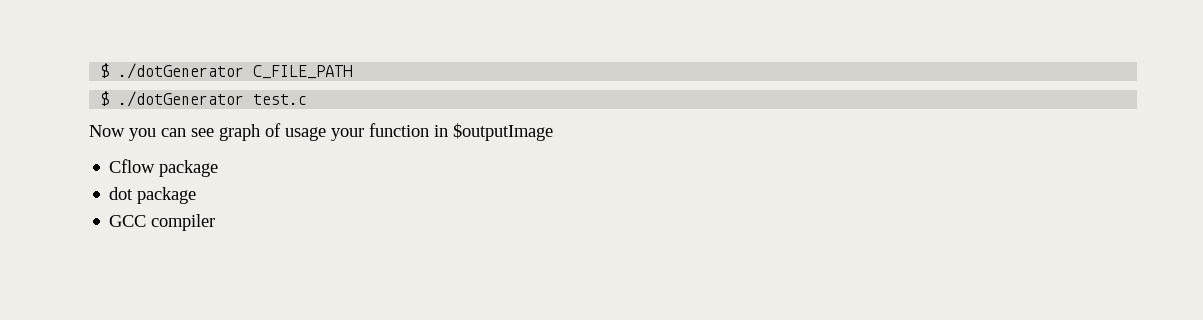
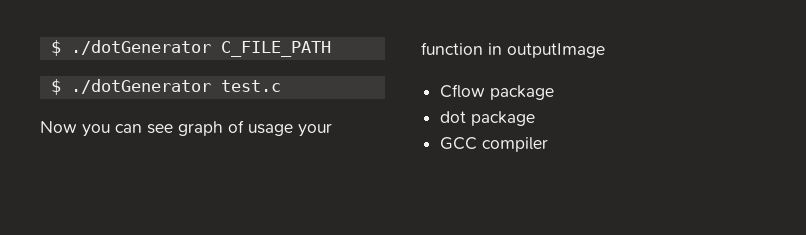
[453,123,553,141] $outputImage -> [507,43,605,58] outputImage

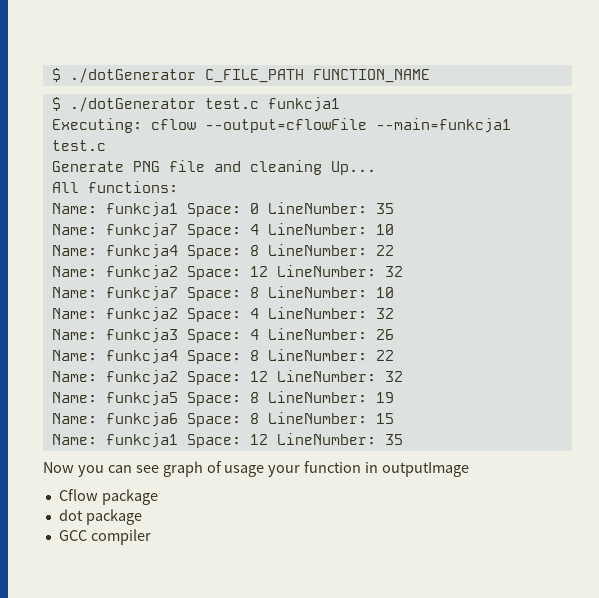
(331, 49) none -> [312,69,430,83] FUNCTION_NAME
(281, 86) none -> [267,97,340,112] [51,118,511,133] [51,140,106,151] [51,160,376,175] [51,181,178,193] [51,202,394,217] [51,223,394,238] [51,244,394,259] [51,265,403,280] [51,286,394,301] [51,307,394,322] [51,328,394,343] [51,349,394,364] [51,370,403,385] [51,391,394,406] [51,412,394,427] [51,433,403,448] funkcja1 // Executing: cflow --output=cflowFile --main=funkcja1 test.c // Generate PNG file and cleaning Up... // All functions: // Name: funkcja1 Space: 0 LineNumber: 35 // Name: funkcja7 Space: 4 LineNumber: 10 // Name: funkcja4 Space: 8 LineNumber: 22 // Name: funkcja2 Space: 12 LineNumber: 32 // Name: funkcja7 Space: 8 LineNumber: 10 // Name: funkcja2 Space: 4 LineNumber: 32 // Name: funkcja3 Space: 4 LineNumber: 26 // Name: funkcja4 Space: 8 LineNumber: 22 // Name: funkcja2 Space: 12 LineNumber: 32 // Name: funkcja5 Space: 8 LineNumber: 19 // Name: funkcja6 Space: 8 LineNumber: 15 // Name: funkcja1 Space: 12 LineNumber: 35

